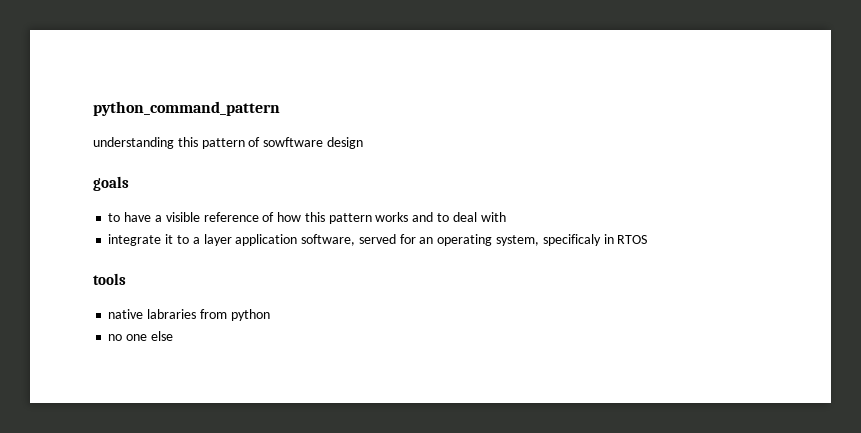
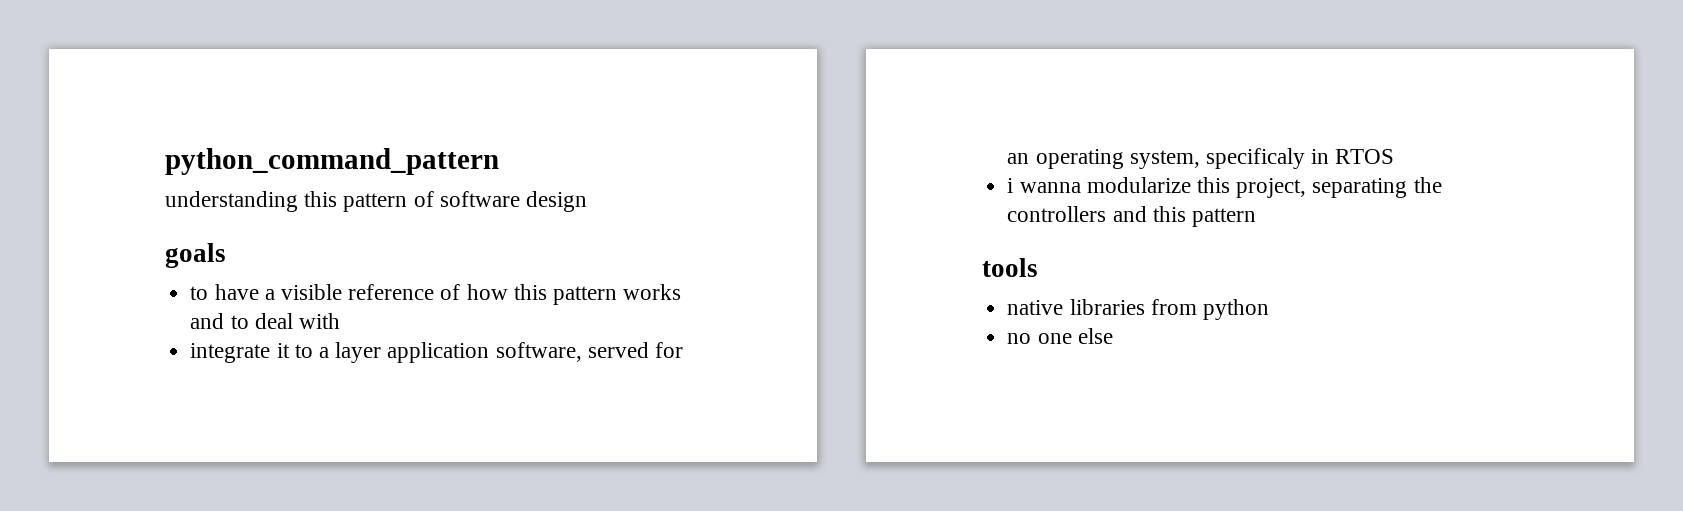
[263,137,324,147] sowftware -> [439,191,520,207] software
(648, 239) none -> [1007,177,1442,198] [1007,206,1256,227] // i wanna modularize this project, separating the controllers and this pattern
[147,309,197,319] labraries -> [1069,299,1145,315] libraries

